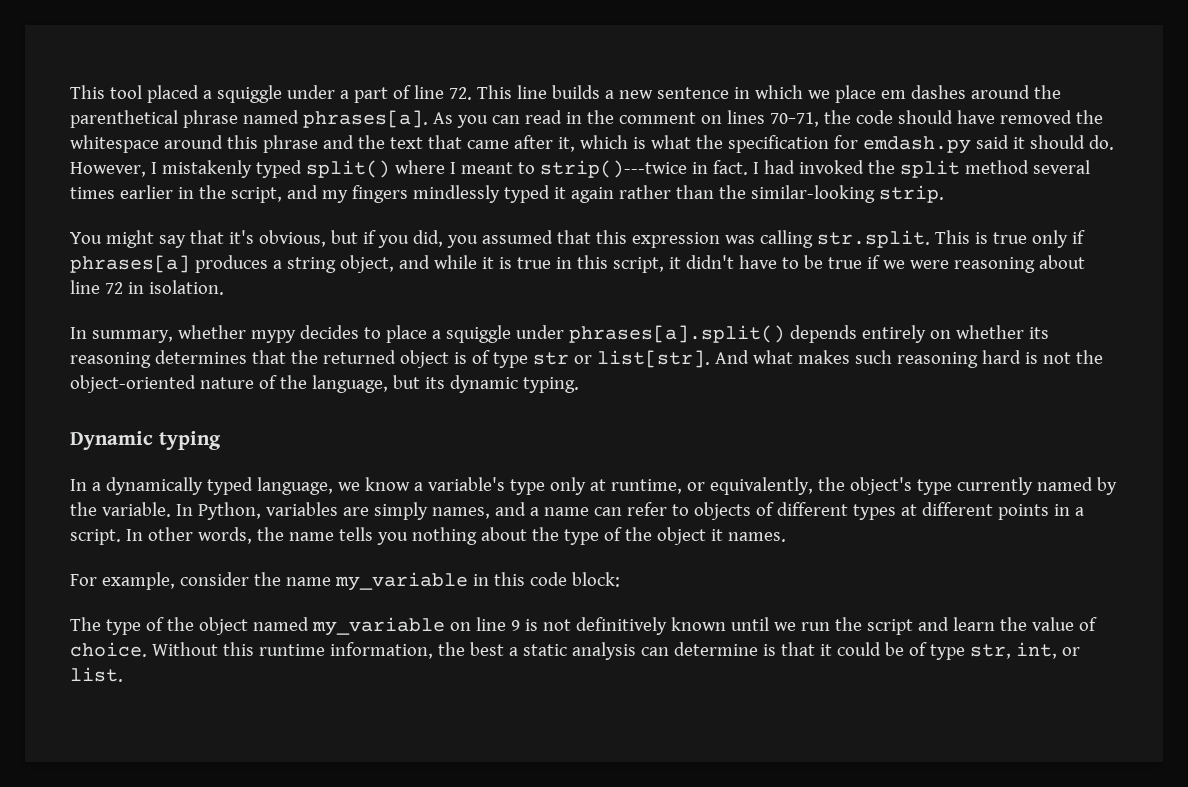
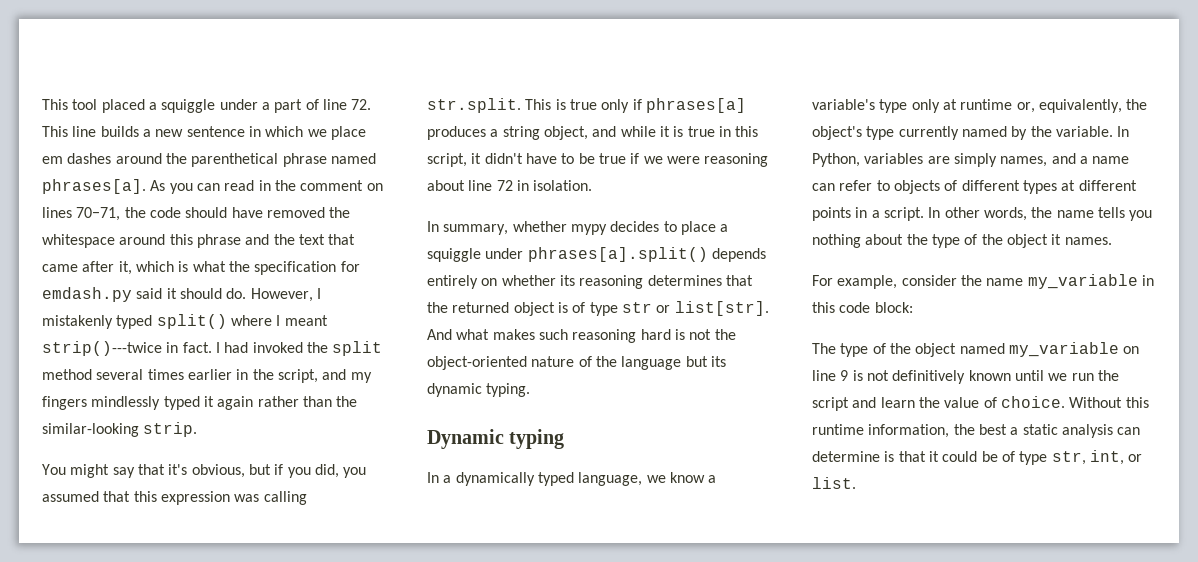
[517,162,535,174] to -> (328, 320) none
[311,375,388,393] language, -> [621,356,682,370] language
[610,479,705,494] runtime, or -> [960,99,1035,113] runtime or,

